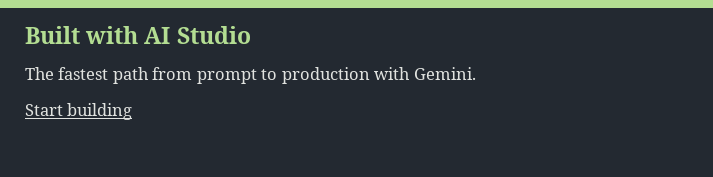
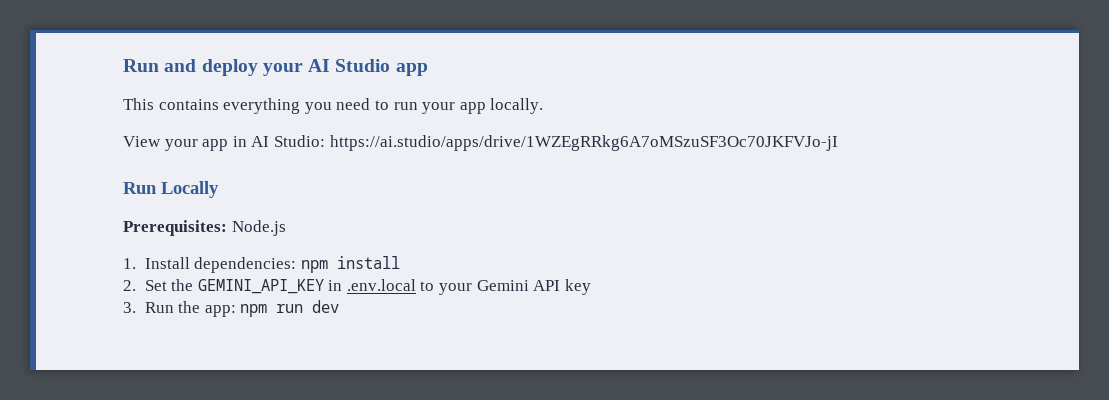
[25,26,251,44] [25,67,476,84] [25,103,133,120] Built with AI Studio // The fastest path from prompt to production with Gemini. // Start building -> [123,59,428,76] [123,98,544,114] [123,135,838,151] [123,181,219,198] [123,220,286,236] [123,256,400,273] [123,279,591,295] [123,300,340,317] Run and deploy your AI Studio app // This contains everything you need to run your app locally. // View your app in AI Studio: https://ai.studio/apps/drive/1WZEgRRkg6A7oMSzuSF3Oc70JKFVJo-jI // Run Locally // Prerequisites: Node.js // 1. Install dependencies: npm install // 2. Set the GEMINI_API_KEY in .env.local to your Gemini API key // 3. Run the app: npm run dev

